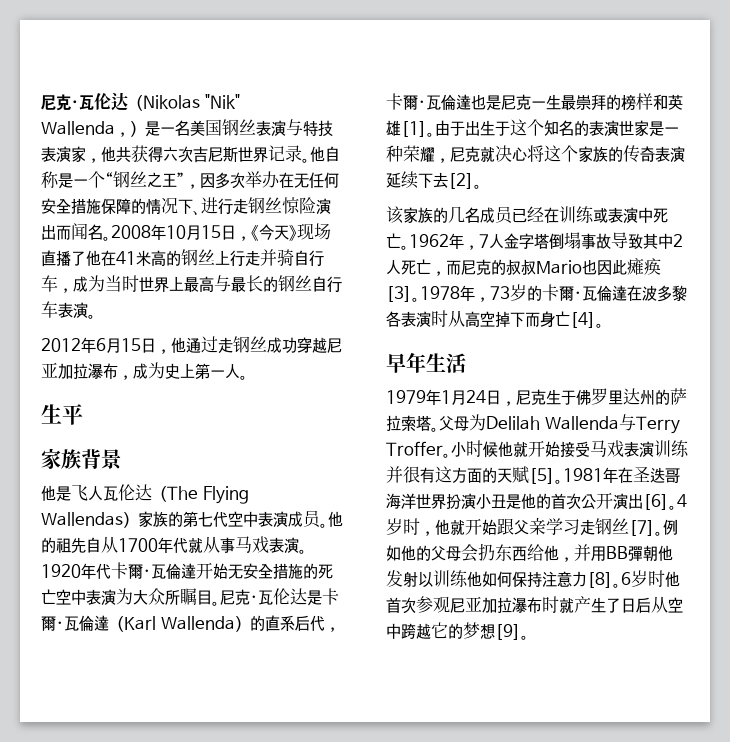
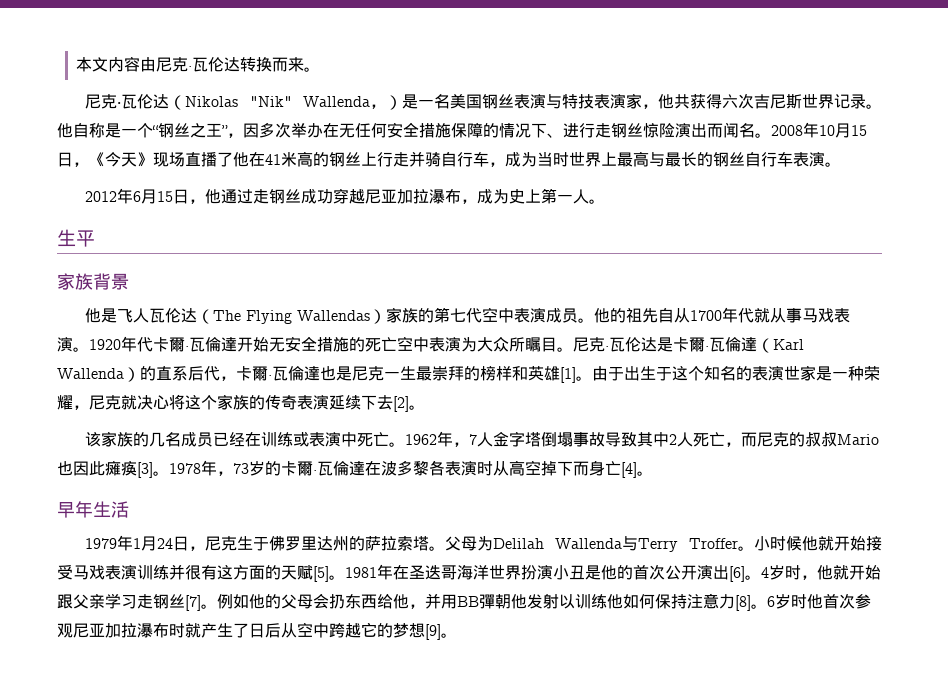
(41, 102) none -> [76,56,321,72] 本文内容由尼克·瓦伦达转换而来。 //

